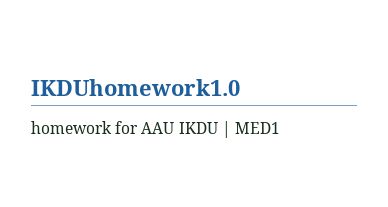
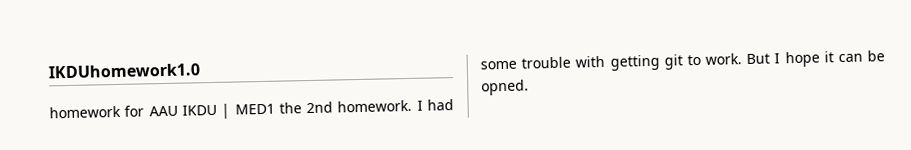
(280, 128) none -> [278,99,455,114] [480,50,886,71] [481,79,529,96] the 2nd homework. I had some trouble with getting git to work. But I hope it can be opned.

